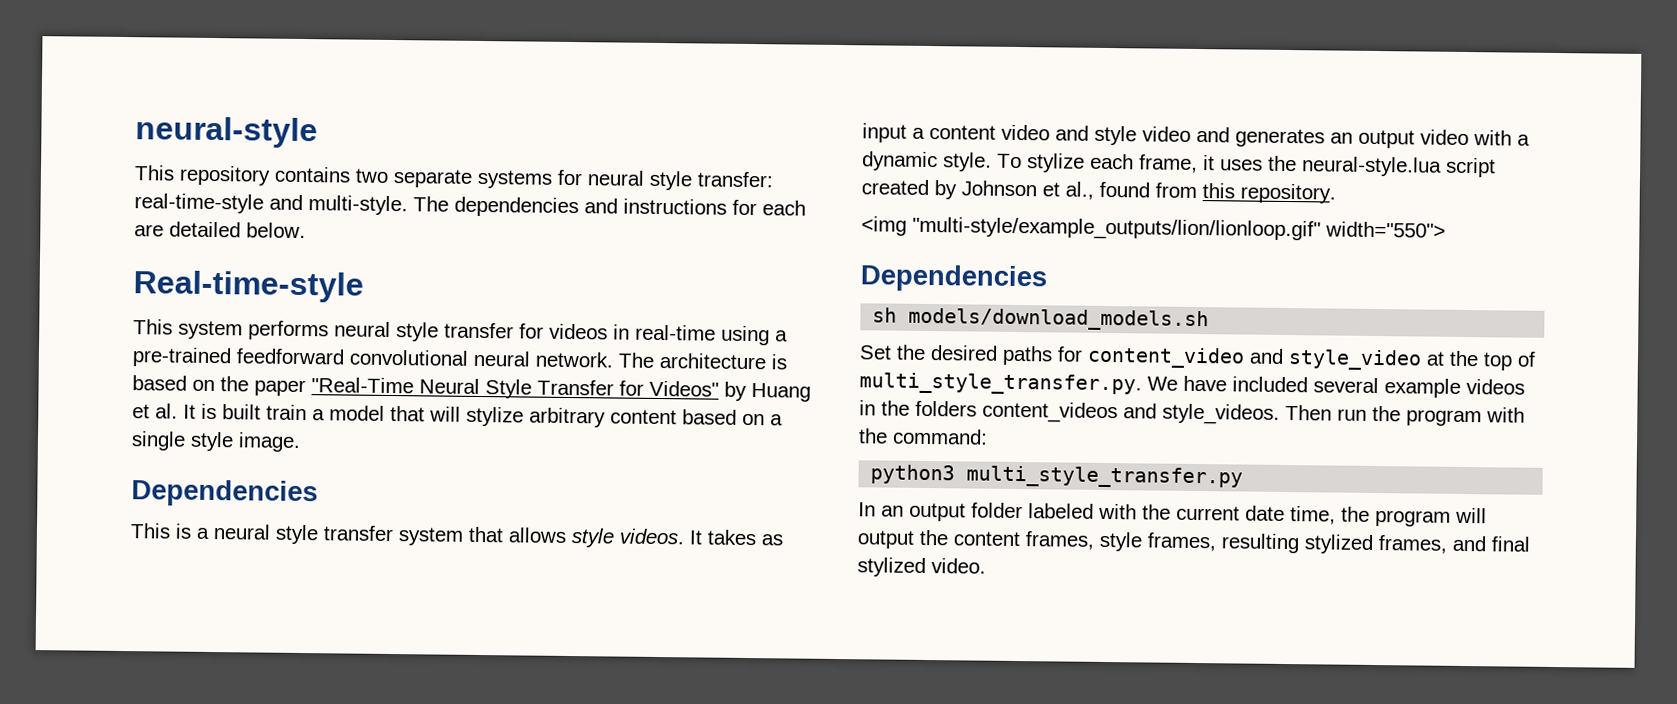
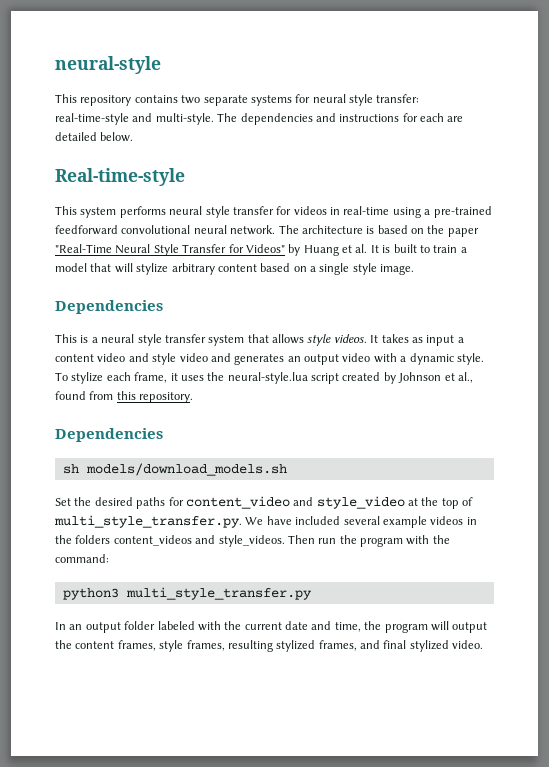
(261, 412) none -> [419,245,430,253] to
[861,216,1446,242] // <img "multi-style/example_outputs/lion/lionloop.gif" width="550"> -> (194, 397) none
(1285, 513) none -> [311,621,332,630] and

